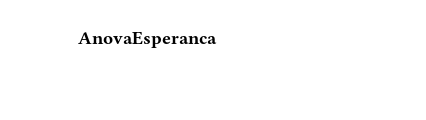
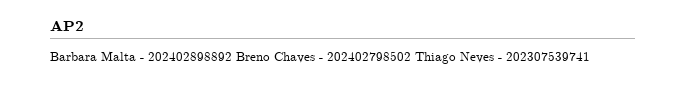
[78,31,217,48] AnovaEsperanca -> [50,20,84,31] [50,51,590,64] AP2 // Barbara Malta - 202402898892 Breno Chaves - 202402798502 Thiago Neves - 202307539741

